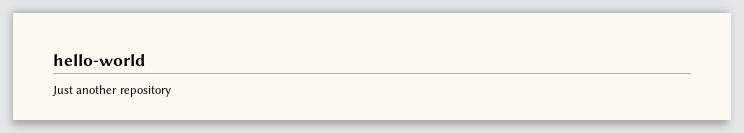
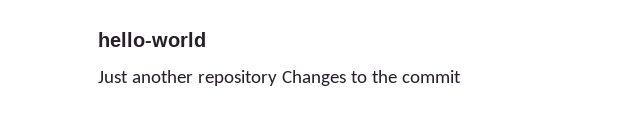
(171, 91) none -> [281,70,461,86] Changes to the commit

